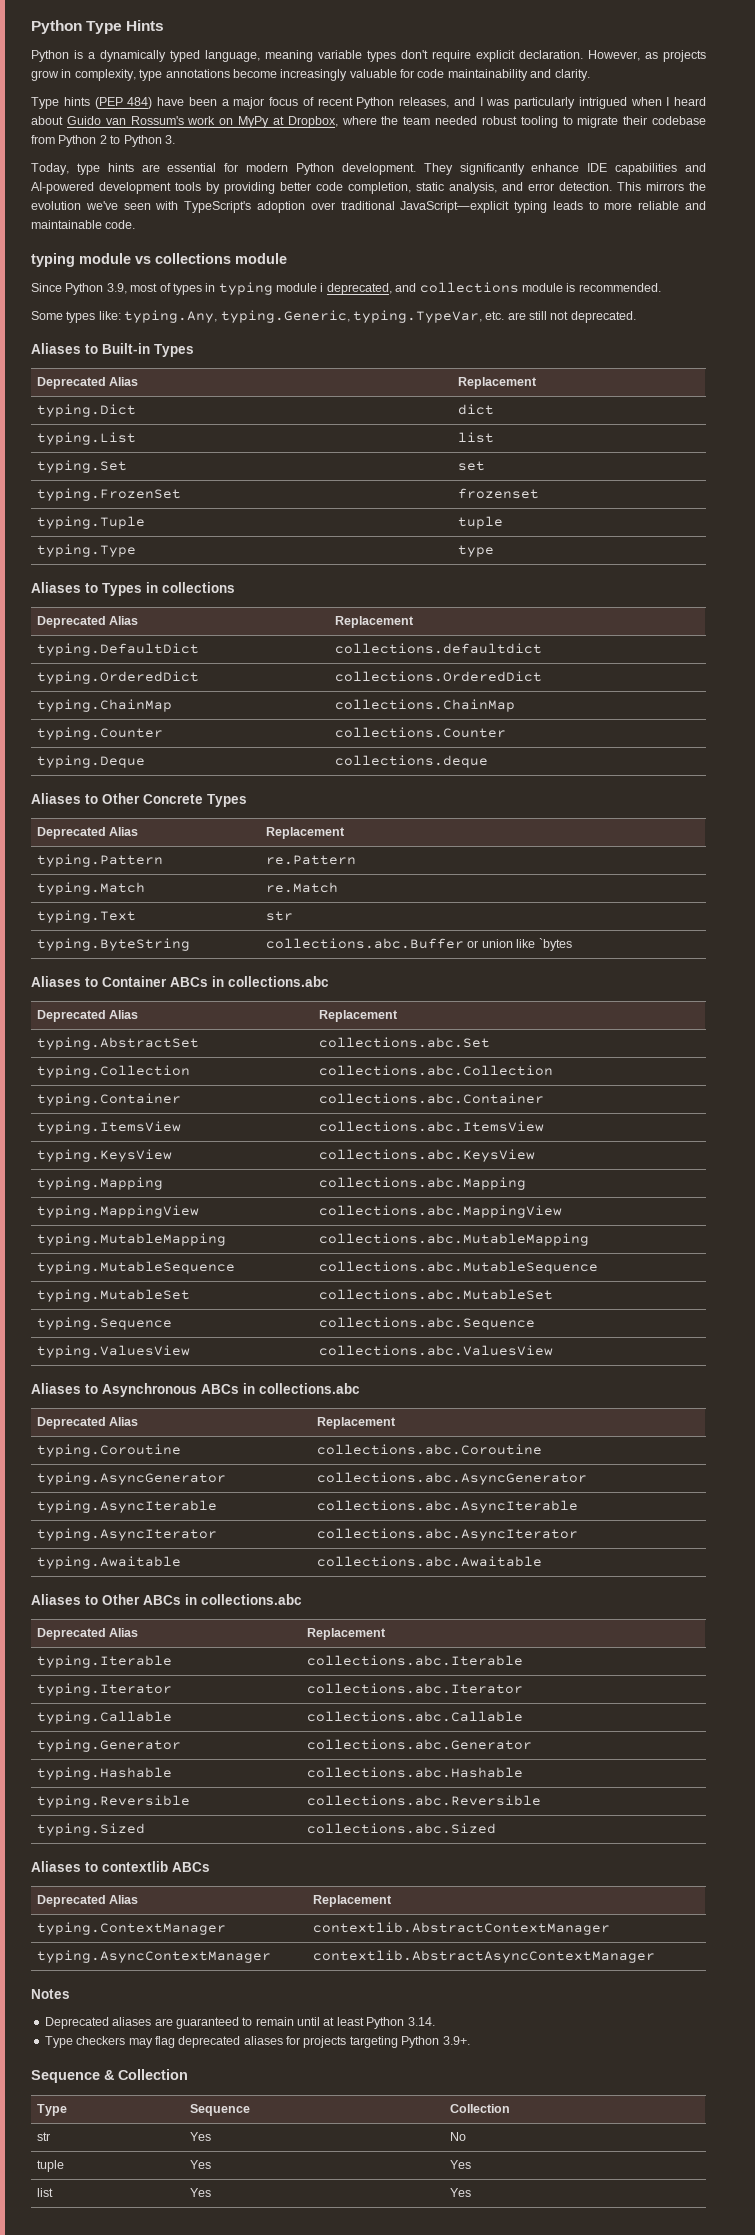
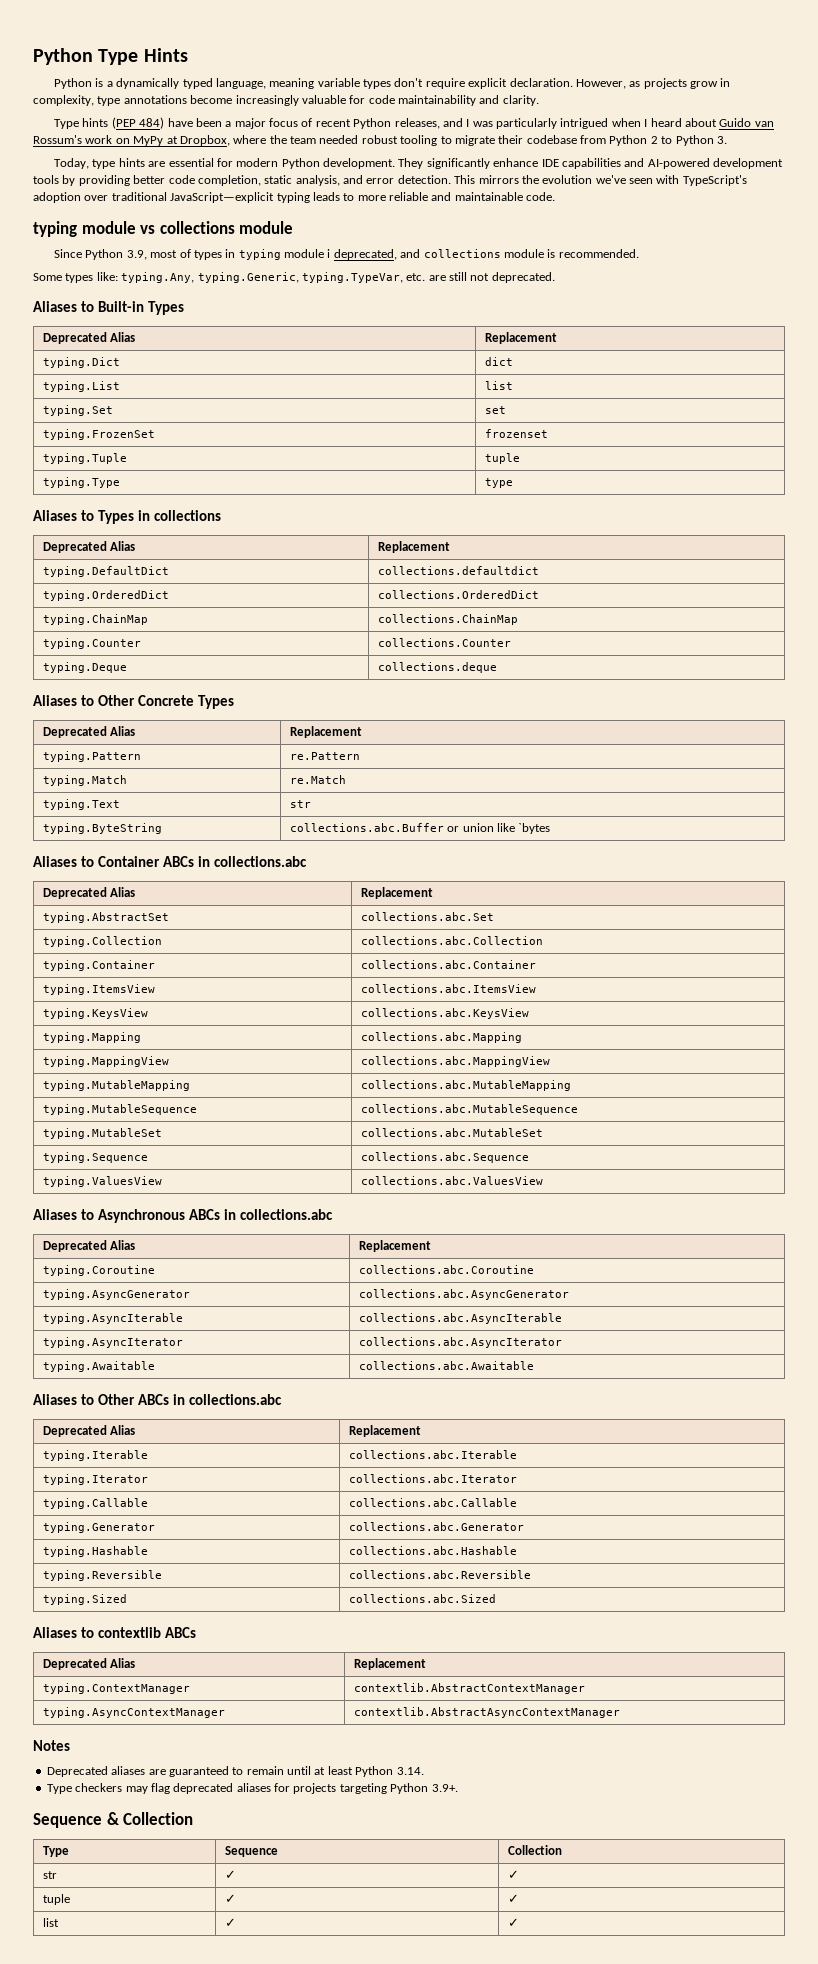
[190,2132,212,2141] [450,2132,467,2141] Yes | No -> [224,1870,236,1879] [507,1870,519,1879] ✓ | ✓
[190,2160,212,2169] [450,2160,472,2169] Yes | Yes -> [224,1894,236,1903] [507,1894,519,1903] ✓ | ✓
[190,2188,212,2197] [450,2188,472,2197] Yes | Yes -> [224,1918,236,1927] [507,1918,519,1927] ✓ | ✓

